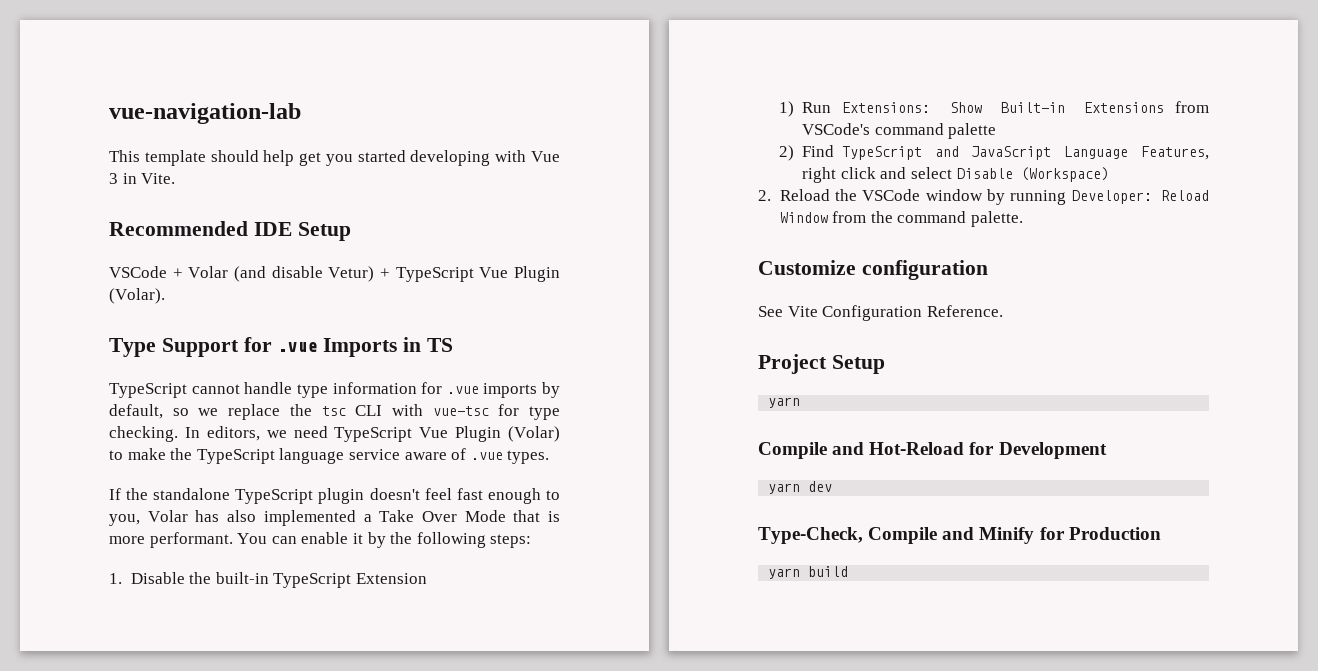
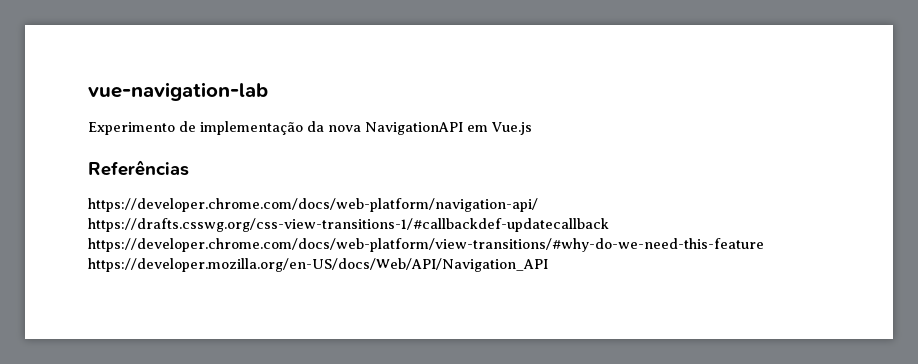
[109,150,560,166] [109,173,176,184] [109,221,351,241] [109,266,560,282] [109,288,165,304] [109,337,453,357] [109,382,560,398] [109,404,560,420] [109,426,560,442] [109,448,550,464] [109,488,560,504] [109,510,560,526] [109,532,532,548] [109,572,427,588] [778,101,1209,117] [802,123,997,139] [778,145,1209,161] [802,167,1109,183] [758,189,1209,205] [779,211,1023,227] [758,260,988,280] [758,305,1003,321] [758,354,885,374] [768,397,801,408] [758,442,1107,459] [768,481,833,494] [758,527,1161,544] [768,566,849,579] This template should help get you started developing with Vue 3 in Vite. // Recommended IDE Setup // VSCode + Volar (and disable Vetur) + TypeScript Vue Plugin (Volar). // Type Support for .vue Imports in TS // TypeScript cannot handle type information for .vue imports by default, so we replace the tsc CLI with vue-tsc for type checking. In editors, we need TypeScript Vue Plugin (Volar) to make the TypeScript language service aware of .vue types. // If the standalone TypeScript plugin doesn't feel fast enough to you, Volar has also implemented a Take Over Mode that is more performant. You can enable it by the following steps: // 1. Disable the built-in TypeScript Extension // 1) Run Extensions: Show Built-in Extensions from VSCode's command palette // 2) Find TypeScript and JavaScript Language Features, right click and select Disable (Workspace) // 2. Reload the VSCode window by running Developer: Reload Window from the command palette. // Customize configuration // See Vite Configuration Reference. // Project Setup // yarn // Compile and Hot-Reload for Development // yarn dev // Type-Check, Compile and Minify for Production // yarn build -> [88,121,532,135] [88,160,189,176] [88,198,538,212] [88,218,609,232] [88,238,764,252] [88,258,548,272] Experimento de implementação da nova NavigationAPI em Vue.js // Referências // https://developer.chrome.com/docs/web-platform/navigation-api/ https://drafts.csswg.org/css-view-transitions-1/#callbackdef-updatecallback https://developer.chrome.com/docs/web-platform/view-transitions/#why-do-we-need-this-feature https://developer.mozilla.org/en-US/docs/Web/API/Navigation_API

